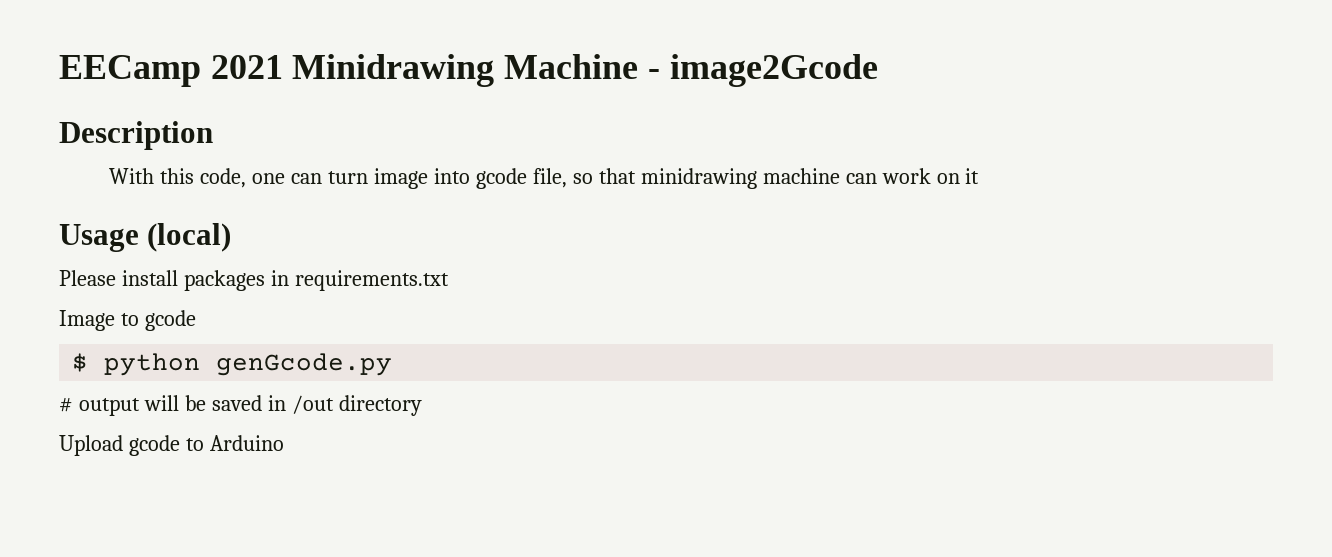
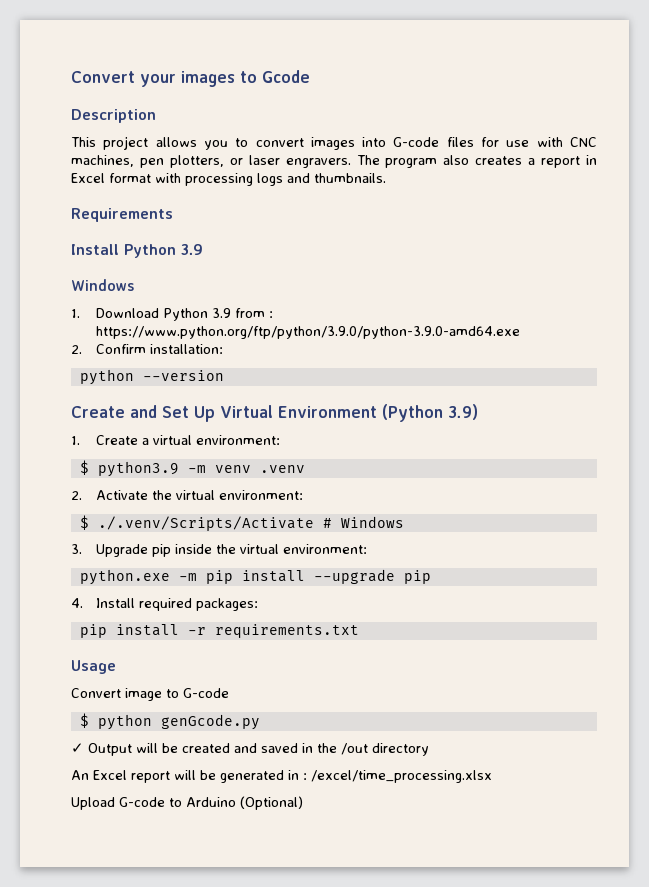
[59,54,878,87] [59,121,213,150] [109,168,980,189] [59,223,232,252] [59,270,449,291] [59,310,196,331] [72,353,393,376] [59,395,206,416] EECamp 2021 Minidrawing Machine - image2Gcode // Description // With this code, one can turn image into gcode file, so that minidrawing machine can work on it // Usage (local) // Please install packages in requirements.txt // Image to gcode // $ python genGcode.py // # output will be -> [71,70,310,87] [71,109,156,123] [71,136,598,150] [71,155,598,168] [71,173,386,186] [71,208,173,222] [71,244,203,258] [71,279,134,291] [71,308,274,321] [96,326,521,339] [71,344,224,354] [79,369,224,385] [71,404,478,422] [71,435,281,445] [79,460,305,477] [71,490,304,500] [79,515,404,531] [71,544,368,557] [79,569,431,585] [71,598,259,611] [79,624,359,638] [71,660,116,674] [71,688,229,701] [79,713,260,730] [71,743,257,756] Convert your images to Gcode // Description // This project allows you to convert images into G-code files for use with CNC machines, pen plotters, or laser engravers. The program also creates a report in Excel format with processing logs and thumbnails. // Requirements // Install Python 3.9 // Windows // 1. Download Python 3.9 from : https://www.python.org/ftp/python/3.9.0/python-3.9.0-amd64.exe // 2. Confirm installation: // python --version // Create and Set Up Virtual Environment (Python 3.9) // 1. Create a virtual environment: // $ python3.9 -m venv .venv // 2. Activate the virtual environment: // $ ./.venv/Scripts/Activate # Windows // 3. Upgrade pip inside the virtual environment: // python.exe -m pip install --upgrade pip // 4. Install required packages: // pip install -r requirements.txt // Usage // Convert image to G-code // $ python genGcode.py // ✓ Output will be created and
(286, 403) none -> [317,743,337,753] the
(422, 405) none -> [71,770,492,783] // An Excel report will be generated in : /excel/time_processing.xlsx
[128,435,180,456] gcode -> [119,797,165,807] G-code
(284, 443) none -> [240,796,303,810] (Optional)

